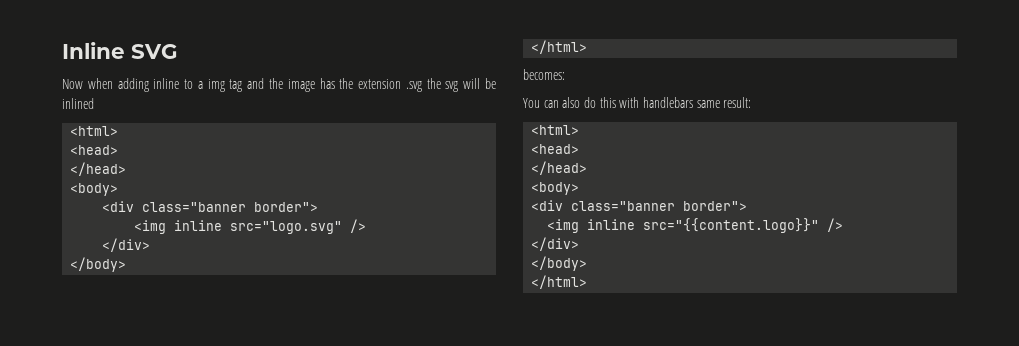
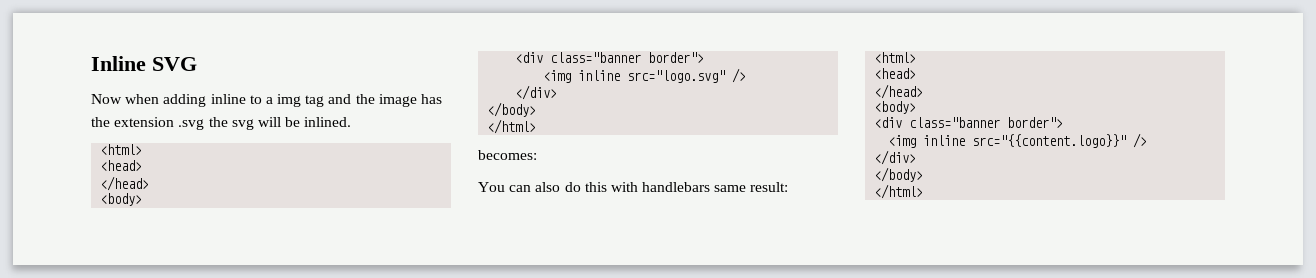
[62,98,94,109] inlined -> [304,117,352,127] inlined.

